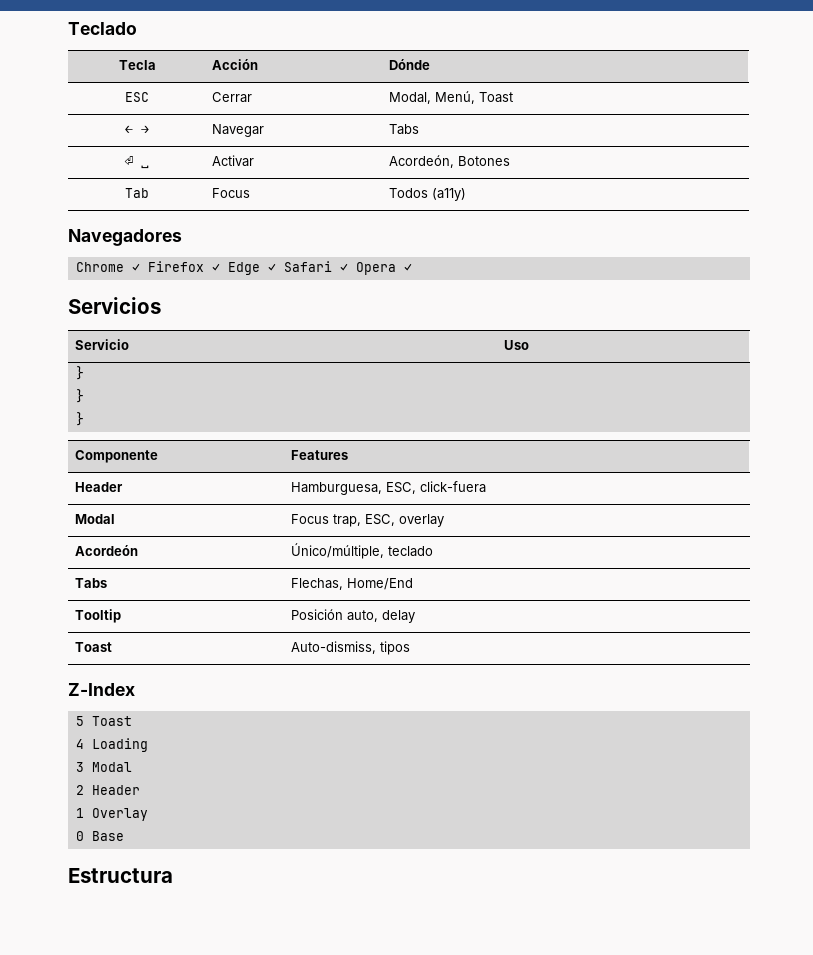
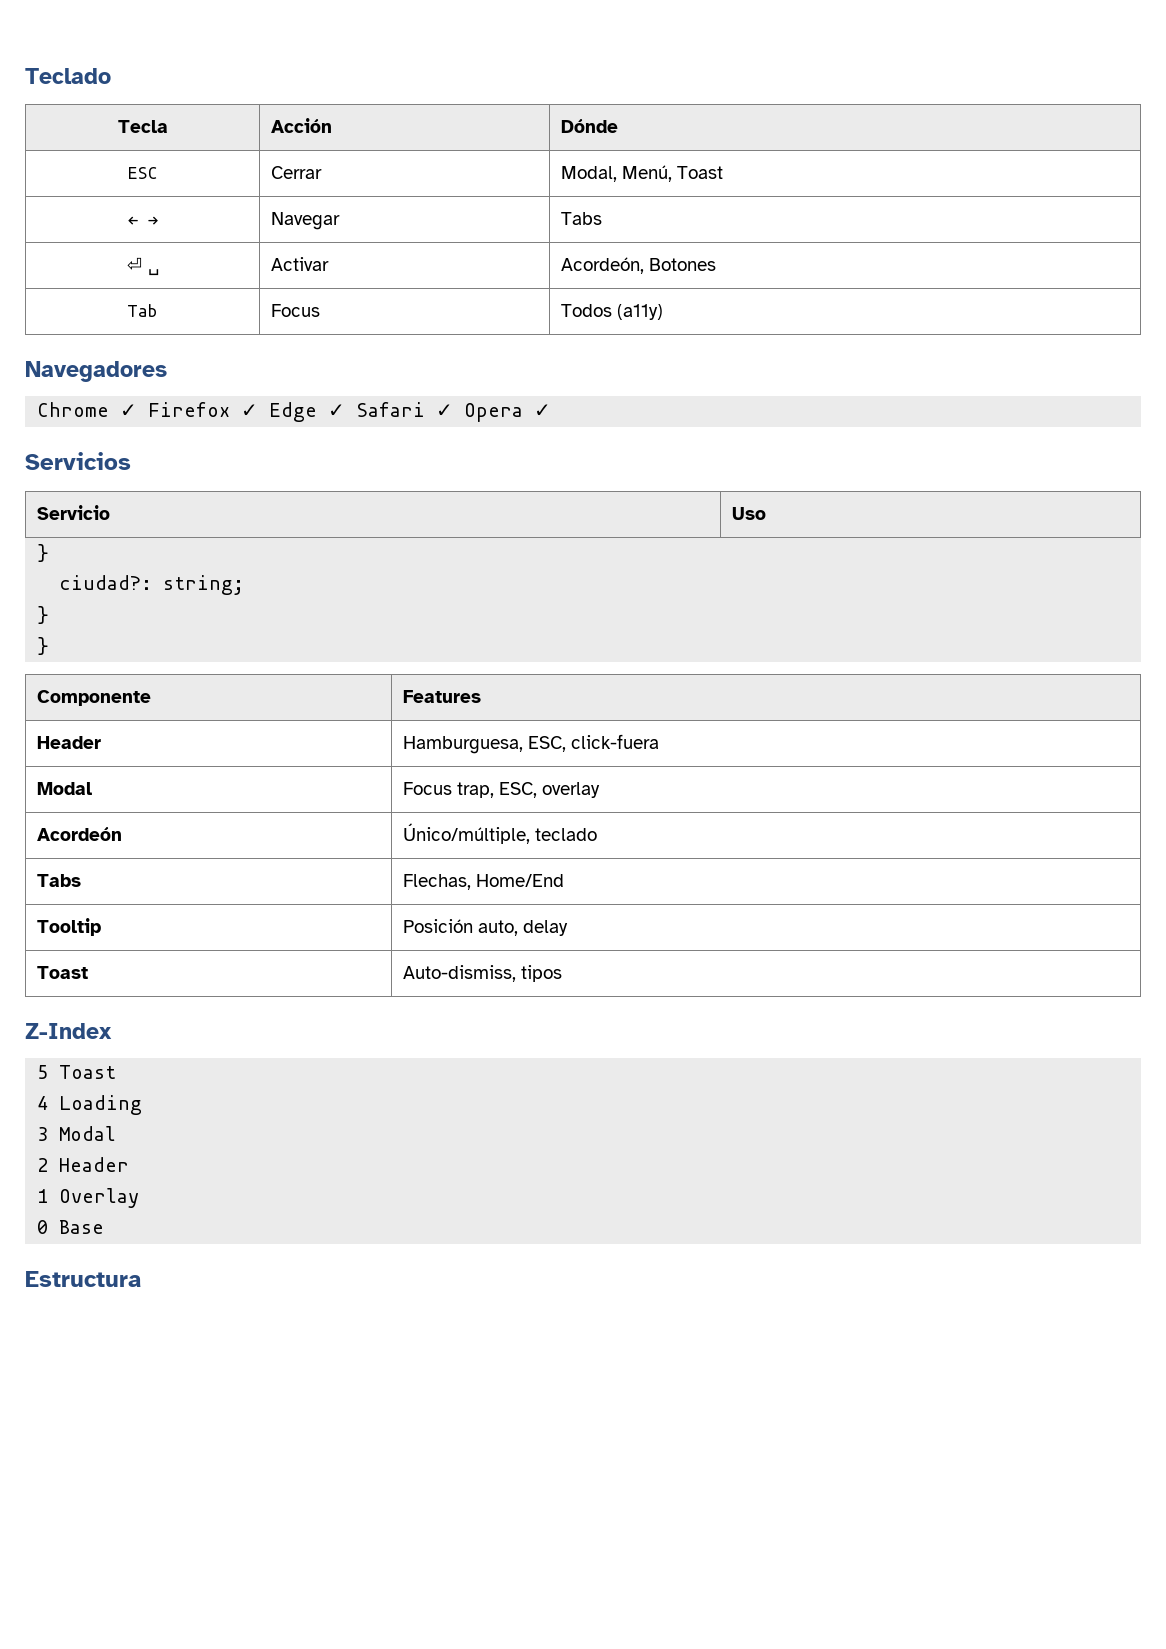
(84, 373) none -> [59,575,245,595] // ciudad?: string;

